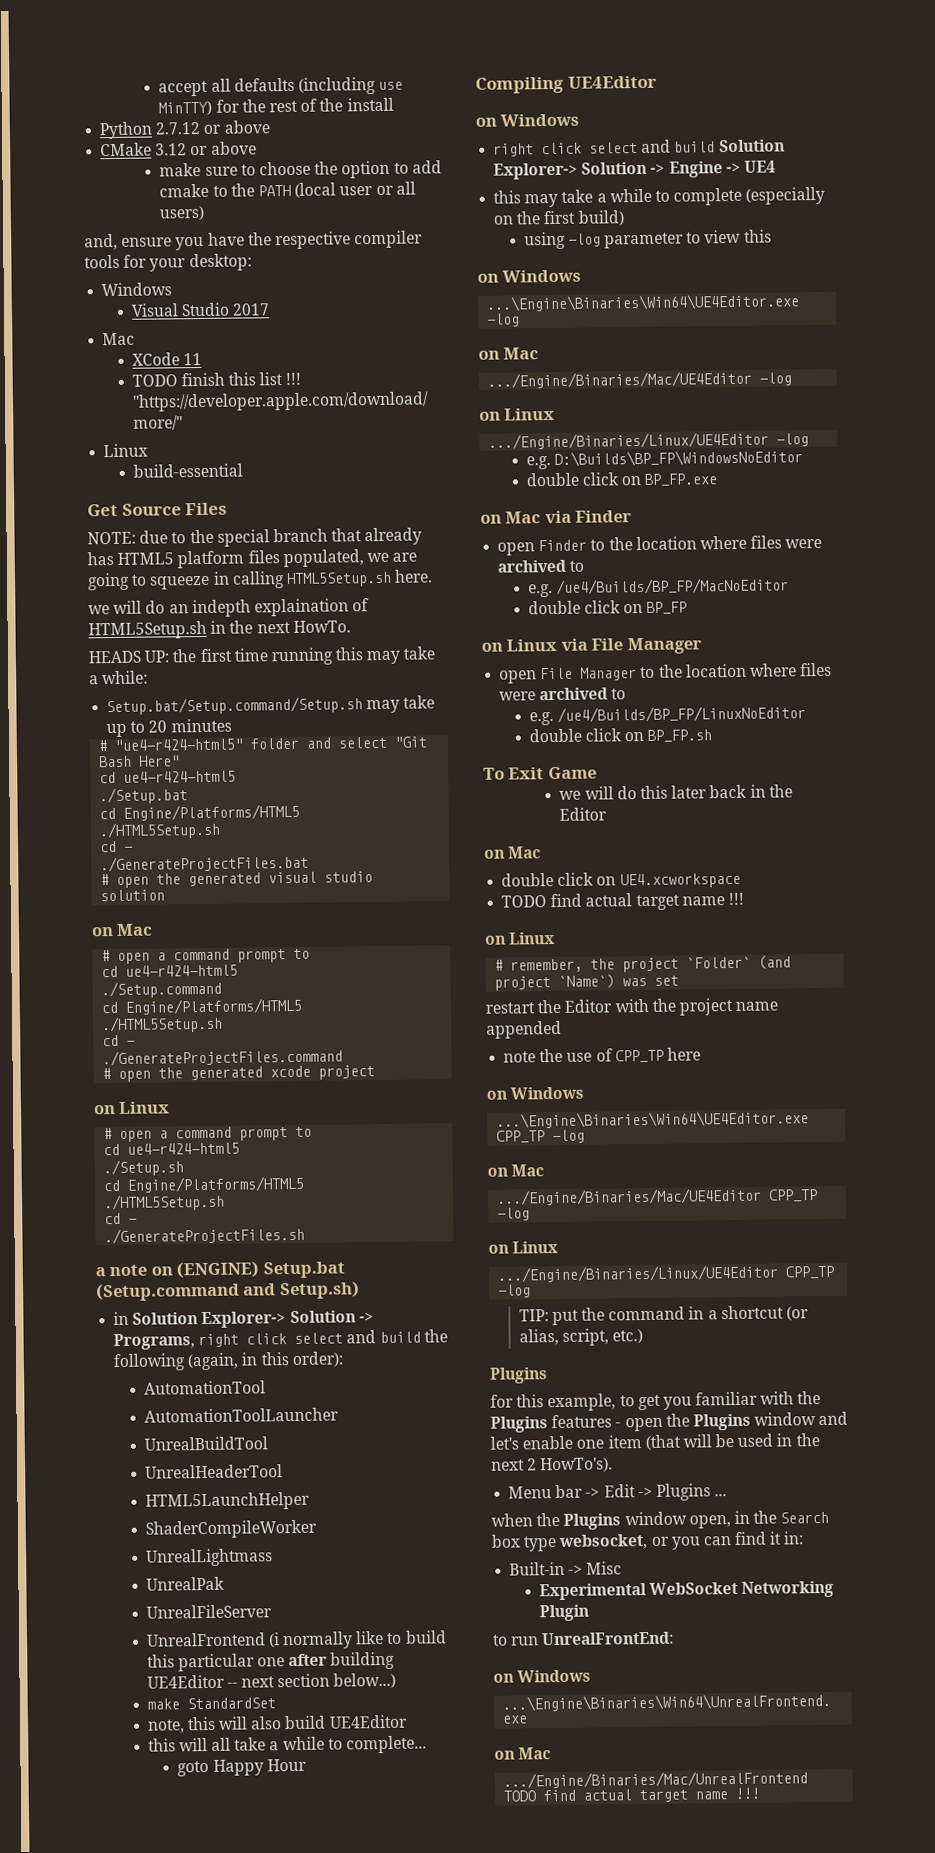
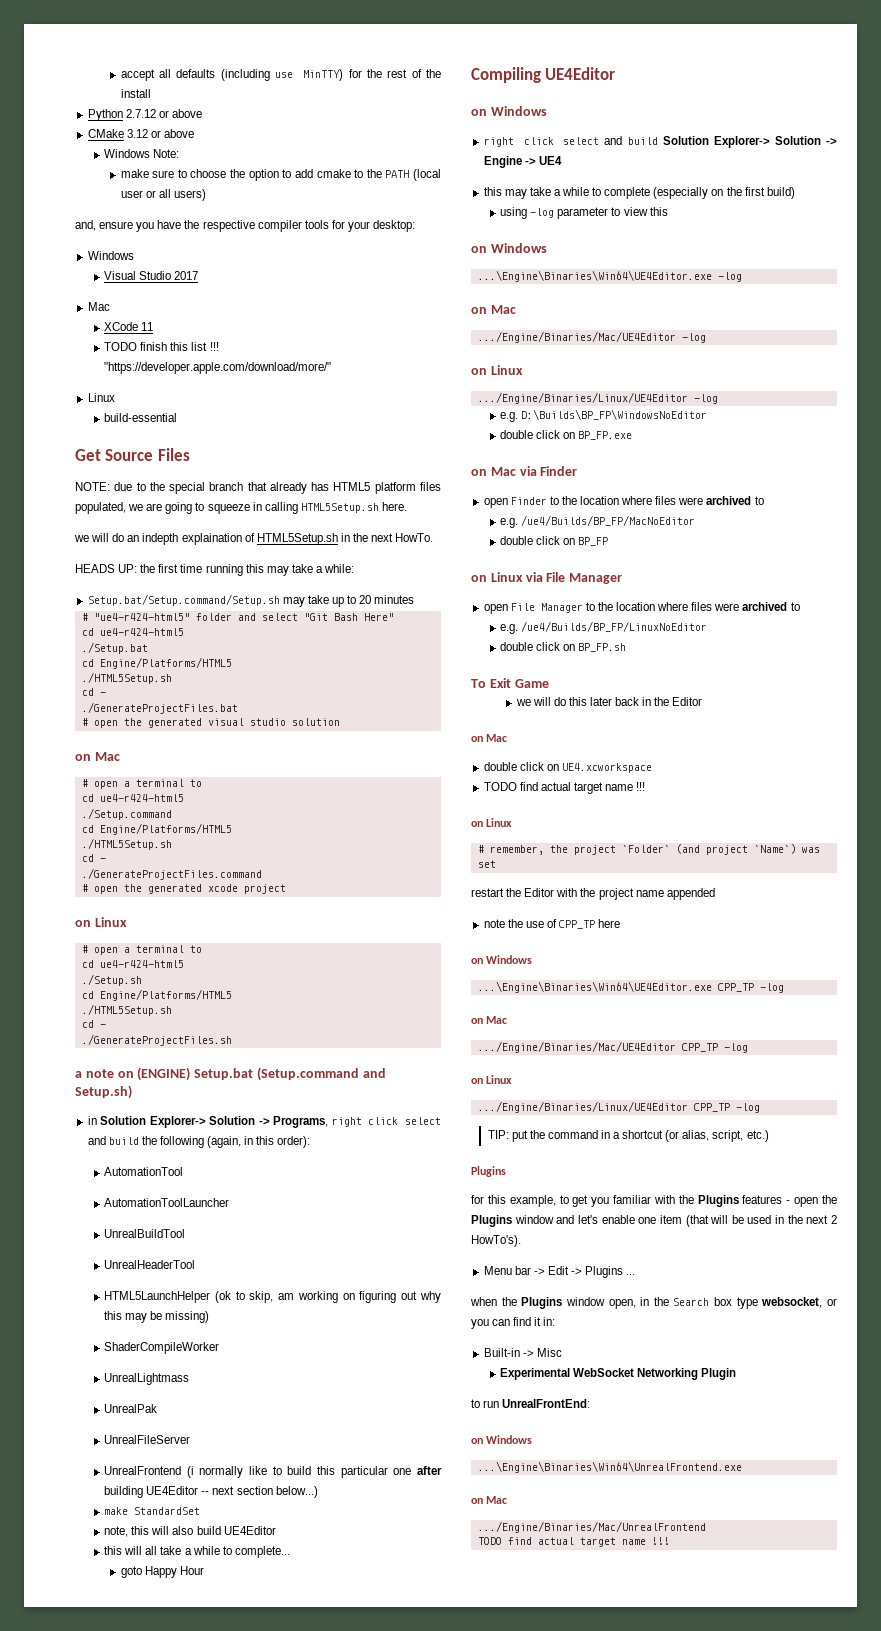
(257, 148) none -> [104,149,180,158] // Windows Note:
[173,948,287,963] command prompt -> [135,779,184,787] terminal
[175,1126,289,1141] command prompt -> [135,945,184,953] terminal
(310, 1501) none -> [214,1291,441,1303] [104,1311,210,1323] (ok to skip, am working on figuring out why this may be missing)

